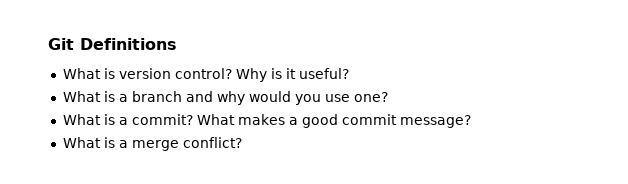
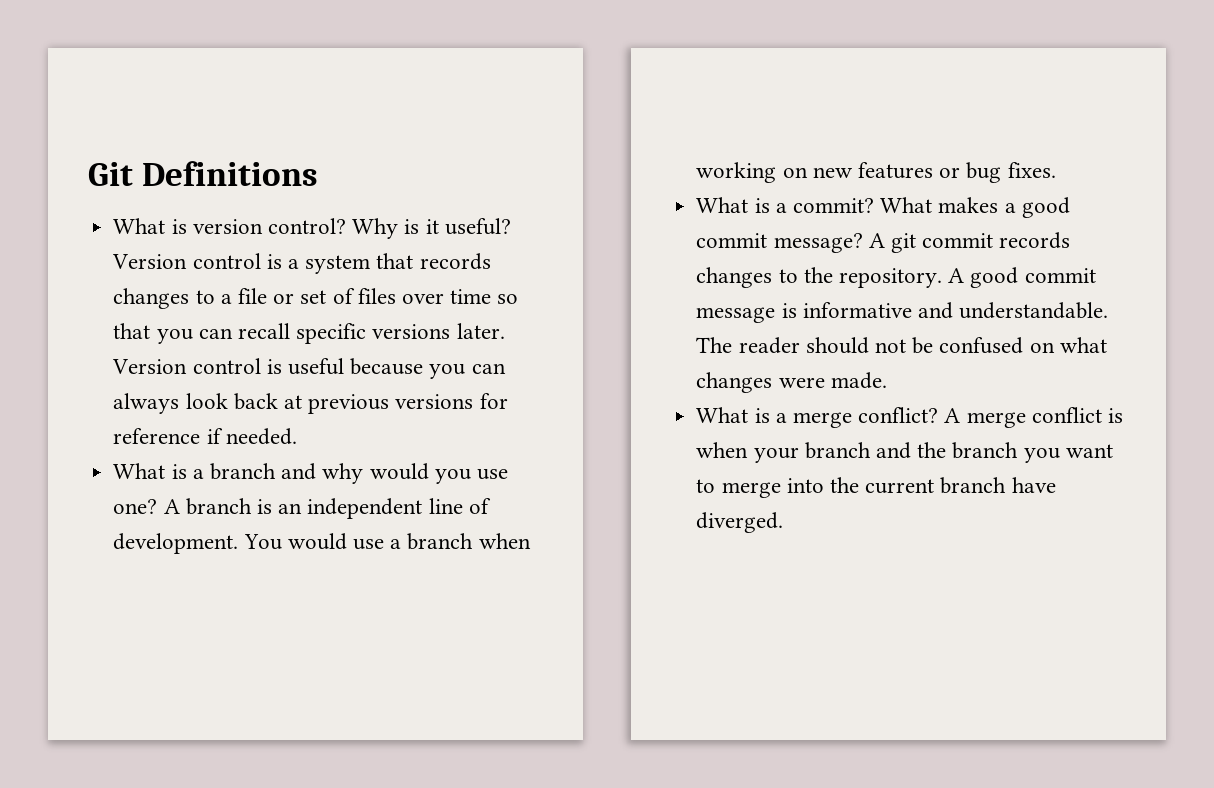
(349, 73) none -> [112,253,491,274] [113,288,519,309] [113,323,505,344] [112,358,506,379] [113,393,508,414] [113,428,297,445] Version control is a system that records changes to a file or set of files over time so that you can recall specific versions later. Version control is useful because you can always look back at previous versions for reference if needed.
(388, 97) none -> [163,498,491,519] [113,533,531,554] [696,162,1056,183] A branch is an independent line of development. You would use a branch when working on new features or bug fixes.
(471, 121) none -> [868,232,1071,253] [696,267,1096,288] [696,302,1109,323] [696,337,1107,354] [696,372,887,393] A git commit records changes to the repository. A good commit message is informative and understandable. The reader should not be confused on what changes were made.
(242, 142) none -> [944,407,1123,428] [696,442,1113,463] [696,477,1056,498] [696,512,784,533] A merge conflict is when your branch and the branch you want to merge into the current branch have diverged.

